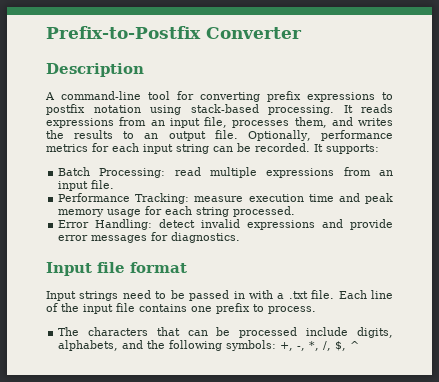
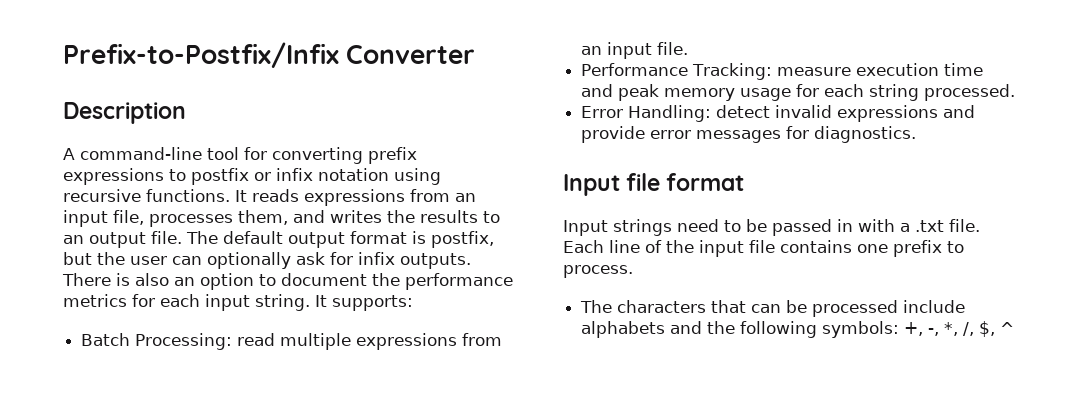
[46,26,201,39] Prefix-to-Postfix -> [63,42,339,68] Prefix-to-Postfix/Infix
[93,104,334,115] notation using stack-based processing. -> [254,168,441,185] [63,189,230,202] or infix notation using recursive functions.
[247,130,311,141] Optionally, -> [186,231,494,248] [63,252,471,269] [62,273,400,290] The default output format is postfix, but the user can optionally ask for infix outputs. There is also an option to document the
[176,143,310,154] string can be recorded. -> [255,294,310,311] string.
[356,327,393,338] [58,340,119,351] digits, alphabets, -> [581,321,666,338] alphabets

